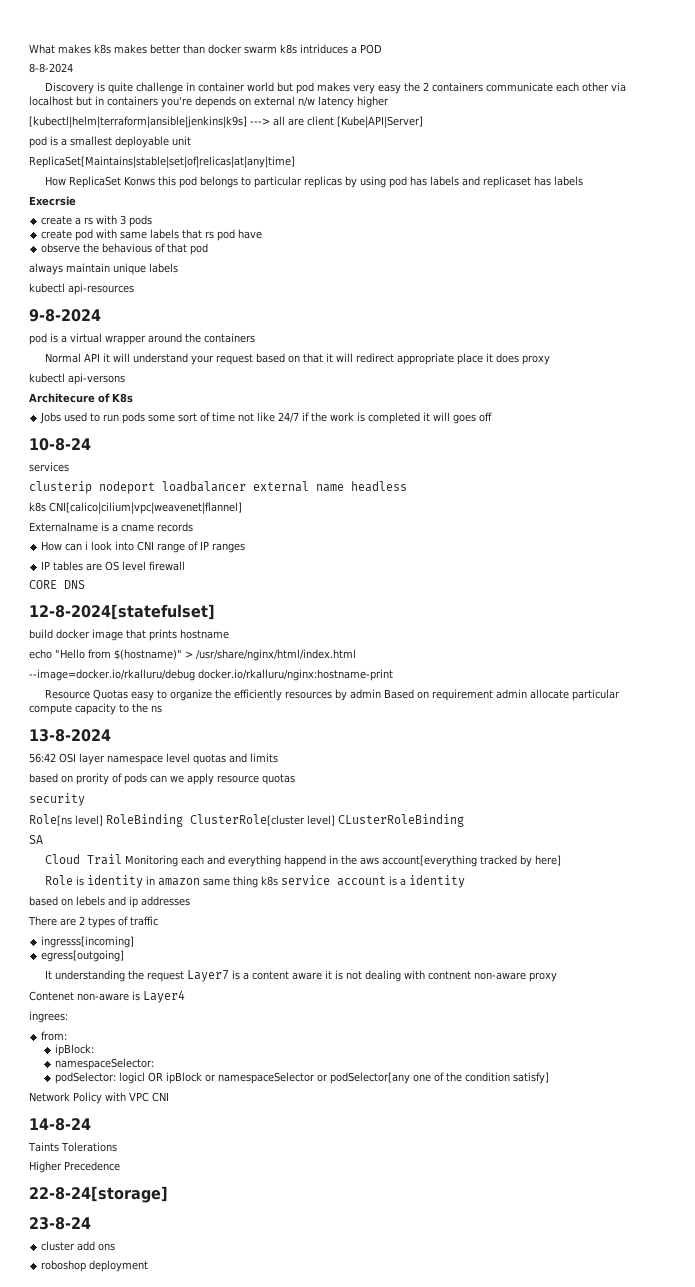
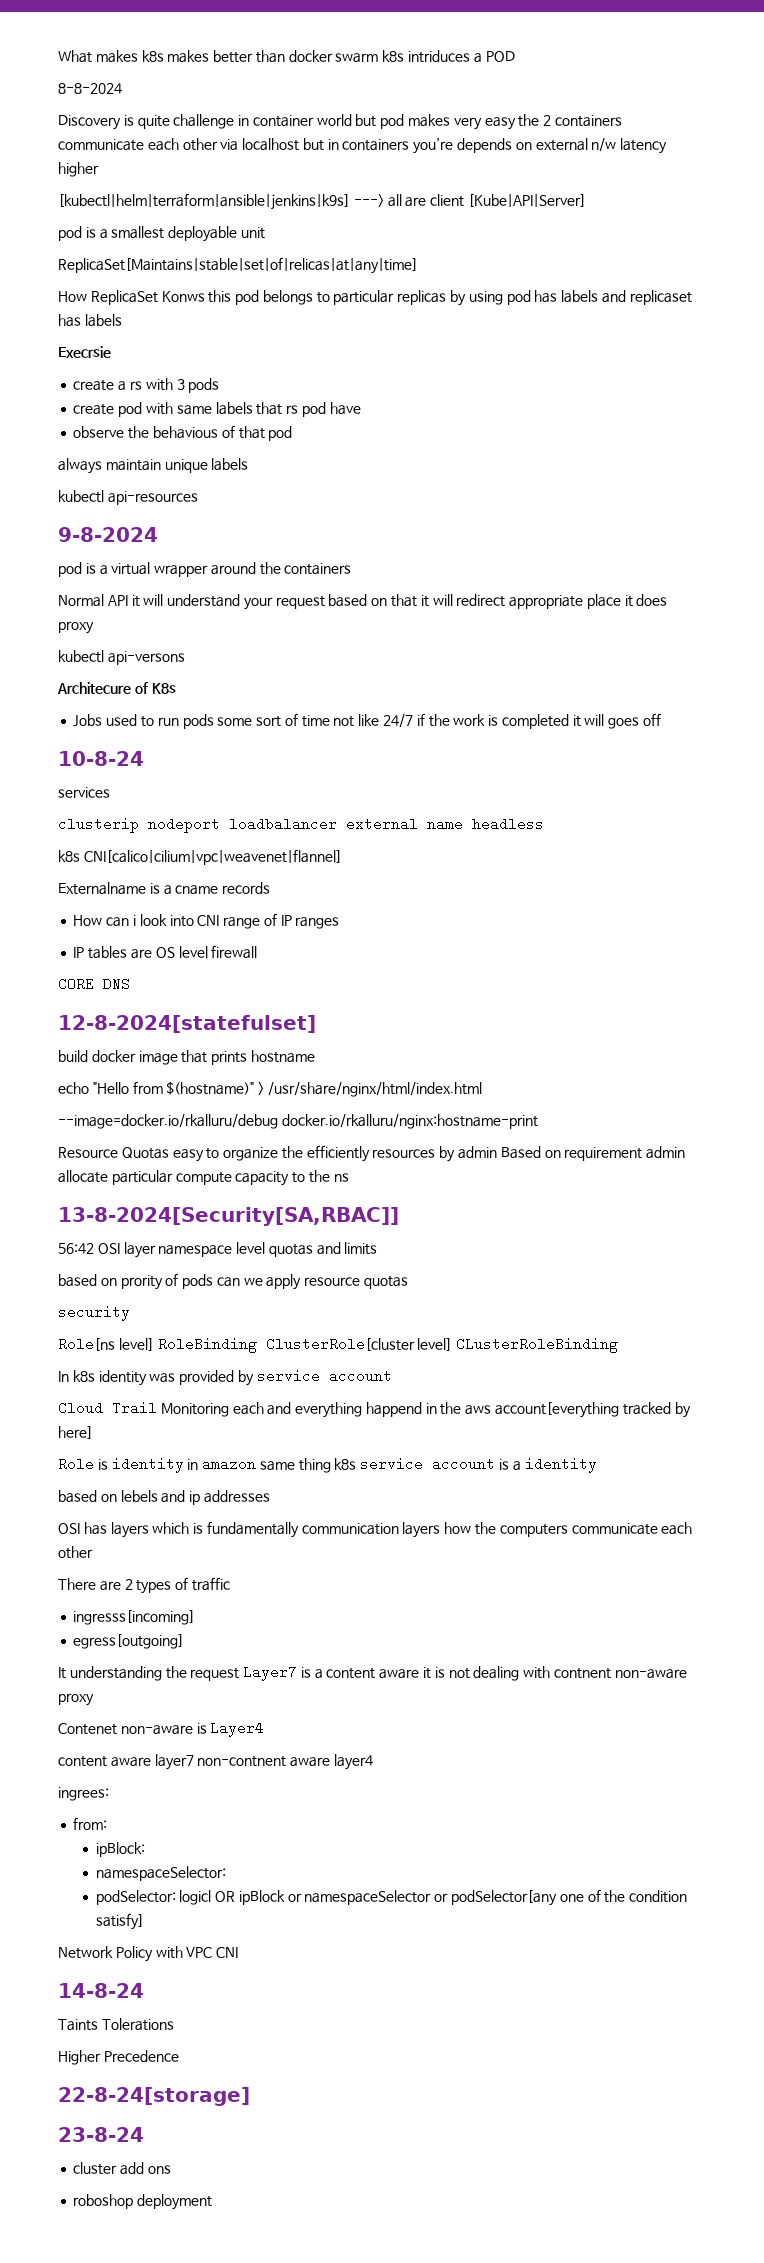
[29,729,111,742] 13-8-2024 -> [58,1207,399,1226] 13-8-2024[Security[SA,RBAC]]
[29,835,43,844] SA -> [58,1369,392,1386] In k8s identity was provided by service account
(190, 901) none -> [58,1521,693,1538] [58,1546,93,1559] // OSI has layers which is fundamentally communication layers how the computers communicate each other
(185, 996) none -> [58,1754,373,1770] // content aware layer7 non-contnent aware layer4

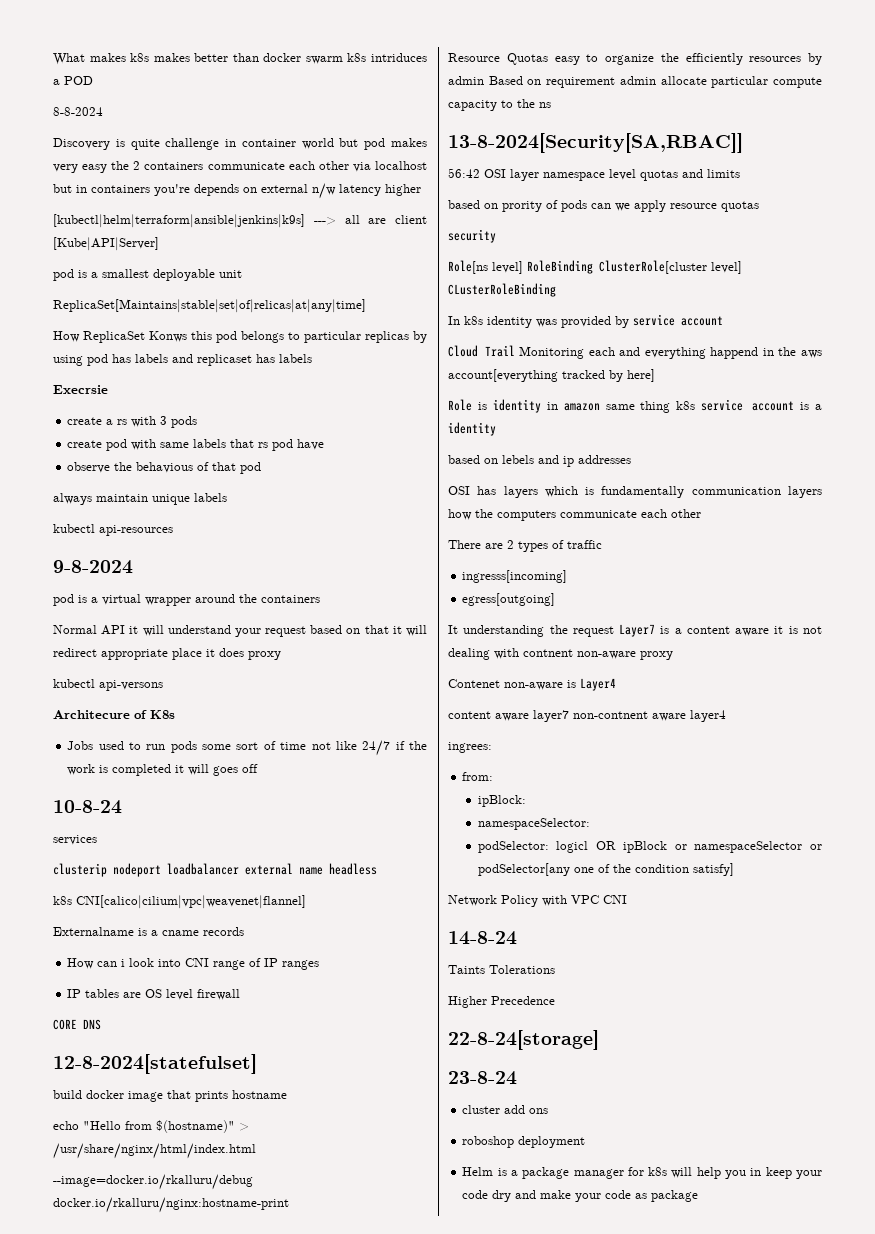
(213, 2202) none -> [462,1167,822,1179] [462,1190,699,1202] // Helm is a package manager for k8s will help you in keep your code dry and make your code as package

